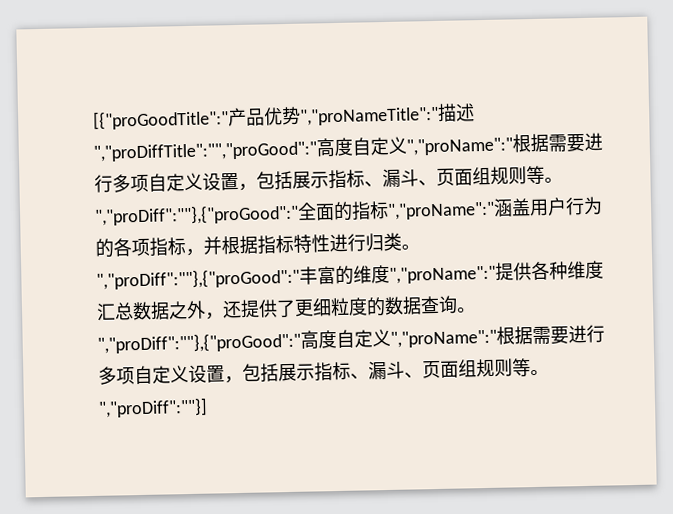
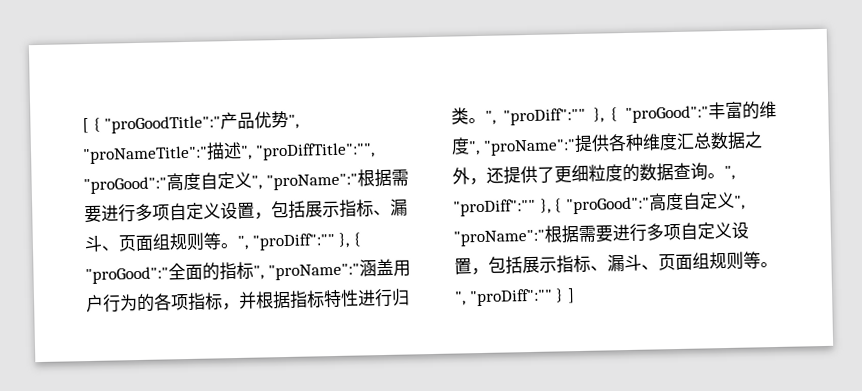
[93,103,475,130] [93,136,513,162] [{"proGoodTitle":"产品优势","proNameTitle":"描述","proDiffTitle":"","proGood":"高度自定义","proName":" -> [82,110,300,134] [82,141,375,165] [83,171,358,195] [ { "proGoodTitle":"产品优势", "proNameTitle":"描述", "proDiffTitle":"", "proGood":"高度自定义", "proName":"
[94,203,299,226] ","proDiff":""},{"proGood":" -> [237,232,362,251] [85,266,169,285] ", "proDiff":"" }, { "proGood":"
[387,201,495,220] ","proName":" -> [253,263,360,281] ", "proName":"
[96,267,300,290] ","proDiff":""},{"proGood":" -> [485,105,709,126] ", "proDiff":"" }, { "proGood":"
[389,265,496,284] ","proName":" -> [468,139,576,156] ", "proName":"
[97,328,497,354] ","proDiff":""},{"proGood":"高度自定义","proName":" -> [724,165,735,180] [453,191,745,217] [453,229,546,247] ", "proDiff":"" }, { "proGood":"高度自定义", "proName":"
[98,397,208,418] ","proDiff":""}] -> [454,288,575,307] ", "proDiff":"" } ]

